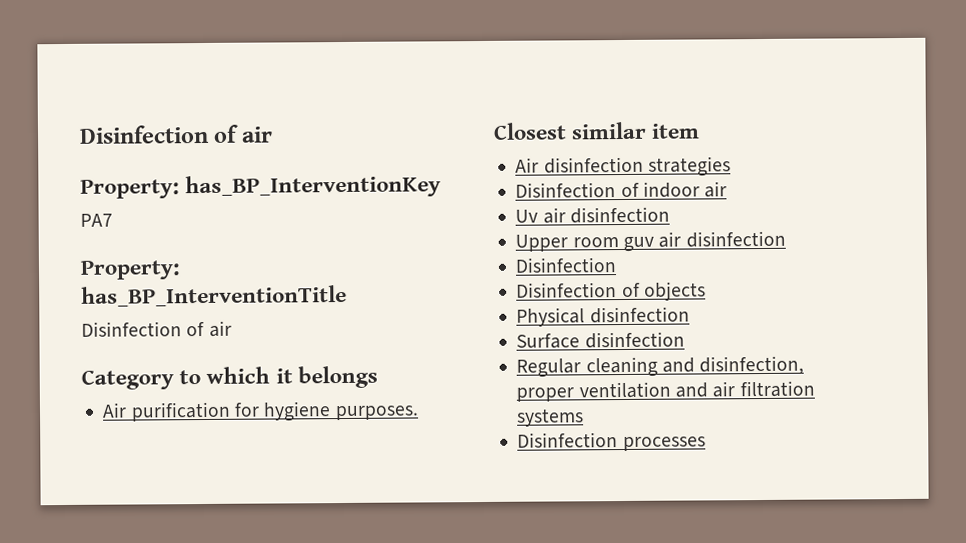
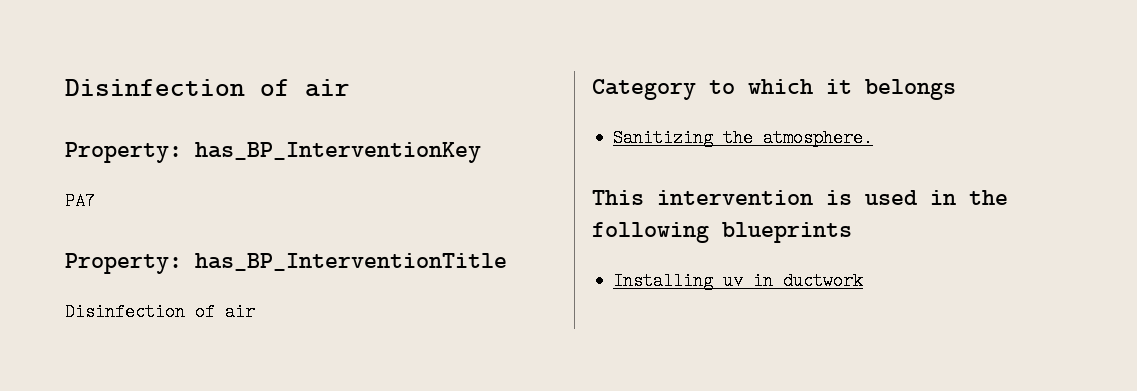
[102,401,419,422] [493,121,701,140] [515,156,731,177] [515,181,728,198] [515,206,670,224] [515,230,786,252] [515,257,618,273] [516,281,706,301] [516,306,690,327] [516,331,685,349] [516,355,805,378] [516,380,815,402] [516,408,585,427] [517,432,706,452] Air purification for hygiene purposes. // Closest similar item // Air disinfection strategies // Disinfection of indoor air // Uv air disinfection // Upper room guv air disinfection // Disinfection // Disinfection of objects // Physical disinfection // Surface disinfection // Regular cleaning and disinfection, proper ventilation and air filtration systems // Disinfection processes -> [613,129,874,147] [592,190,1008,205] [592,222,852,243] [613,272,864,290] Sanitizing the atmosphere. // This intervention is used in the following blueprints // Installing uv in ductwork

